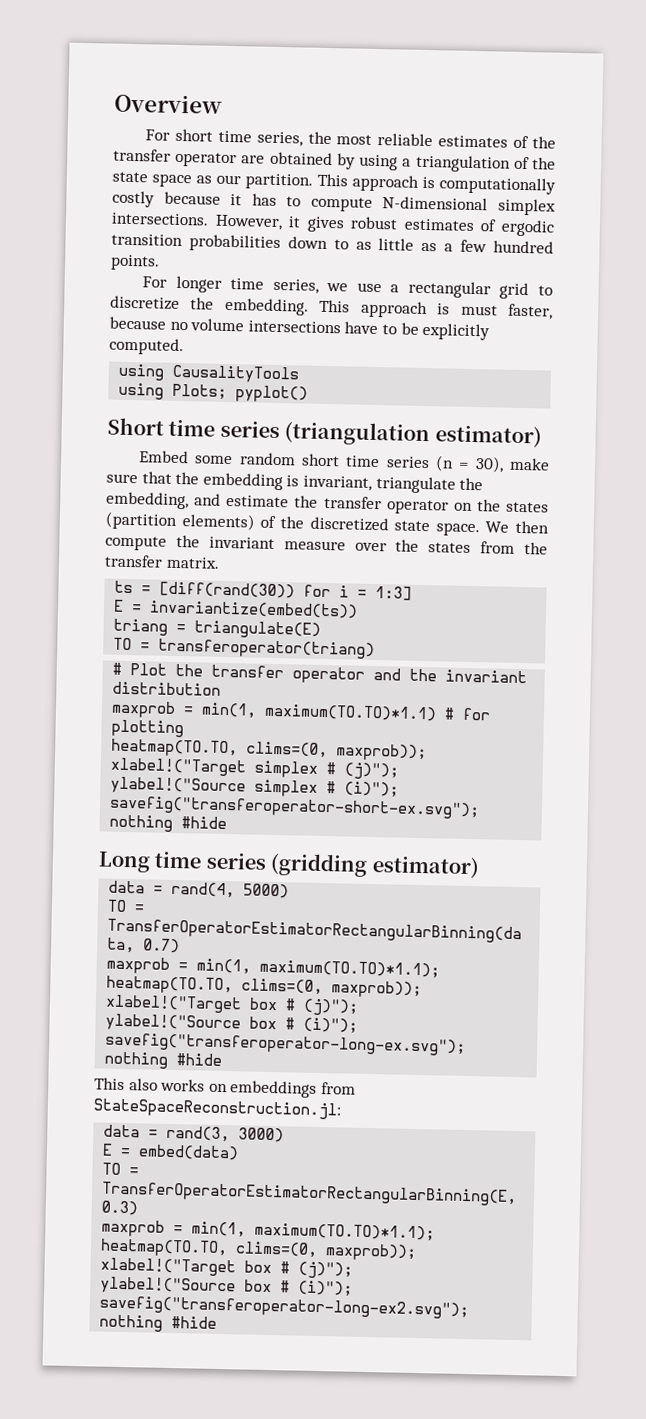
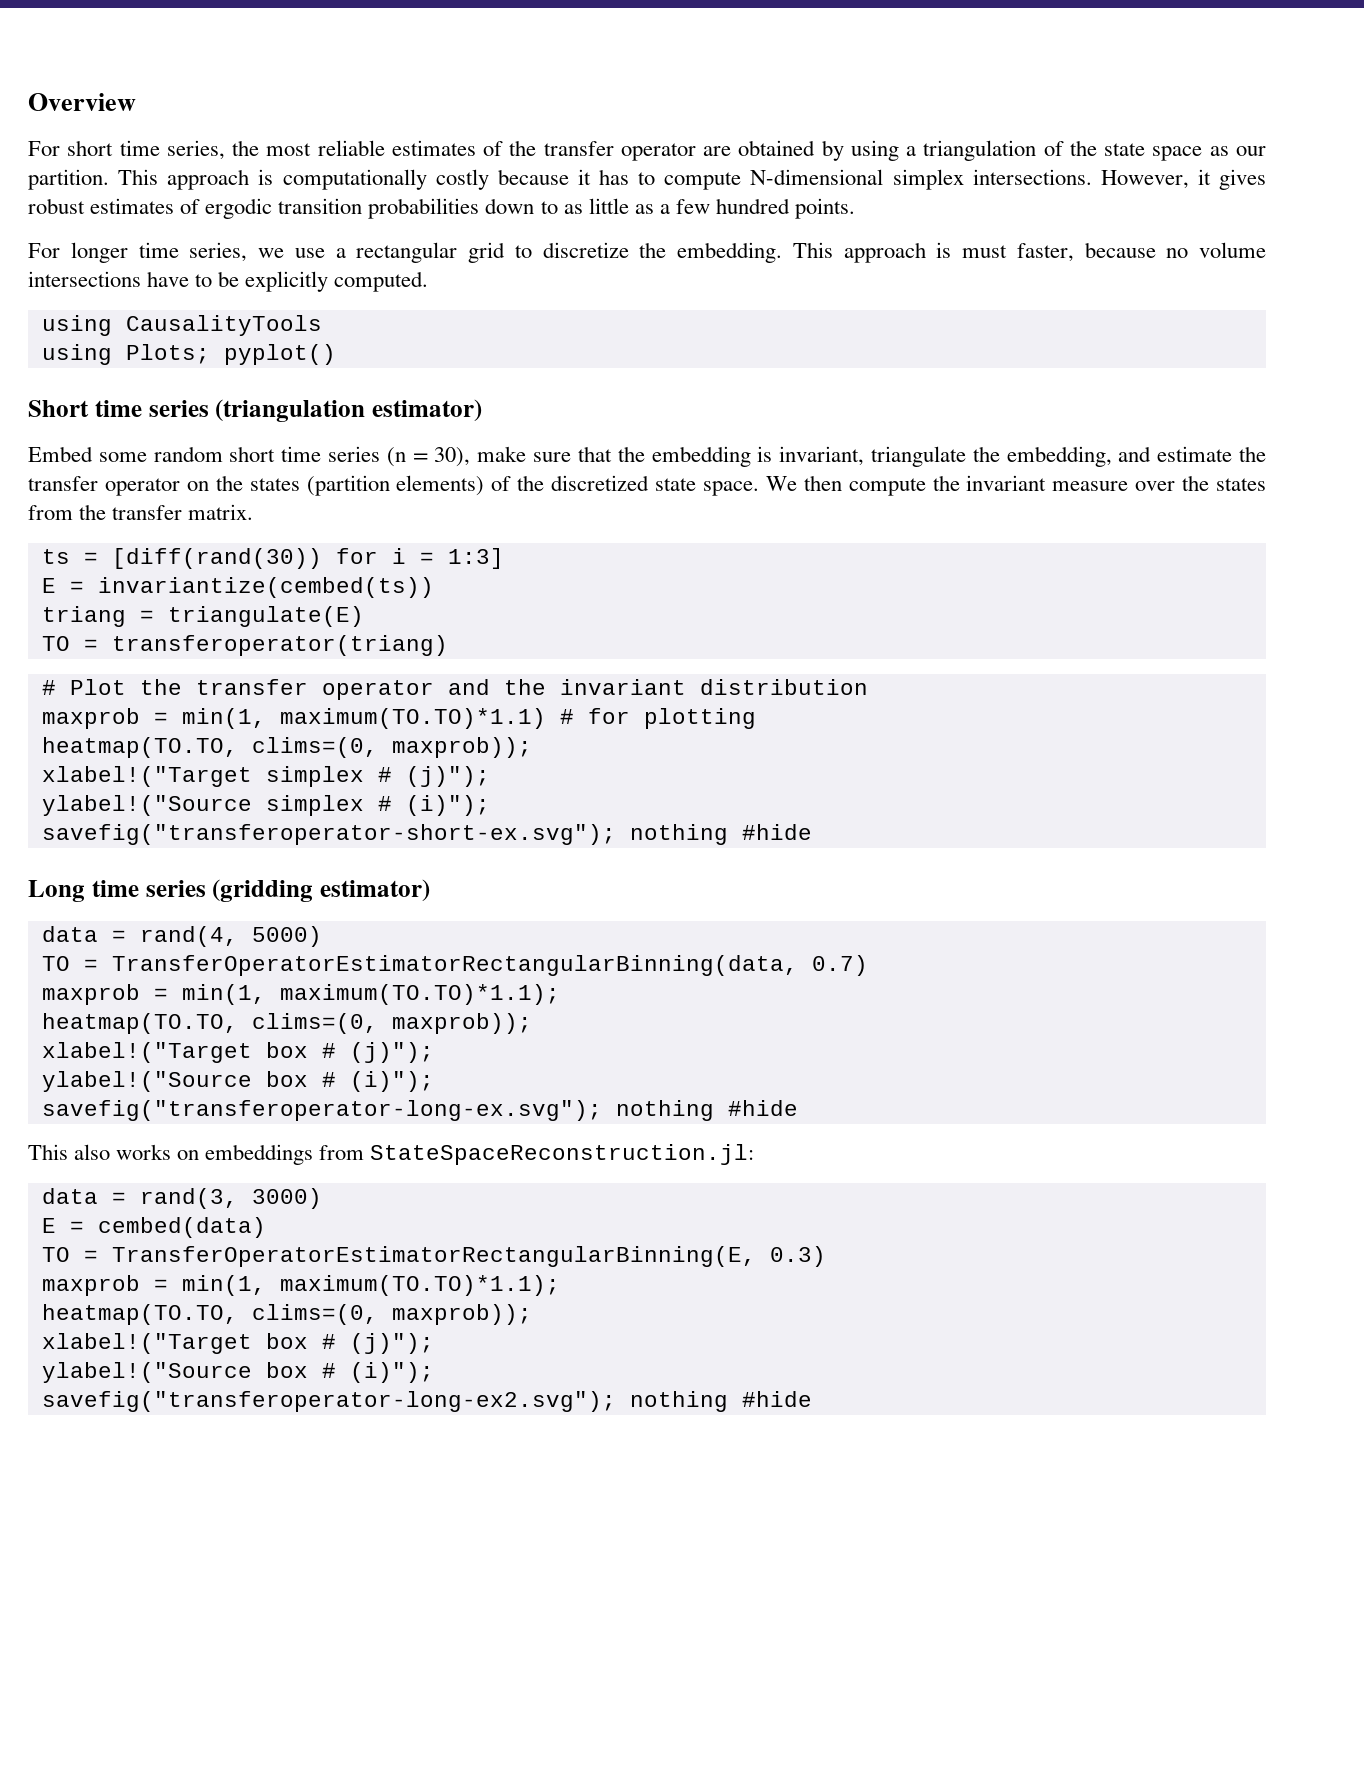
[149,600,359,619] invariantize(embed(ts)) -> [97,577,434,598] invariantize(cembed(ts))
[138,1144,240,1161] embed(data) -> [97,1217,266,1238] cembed(data)

